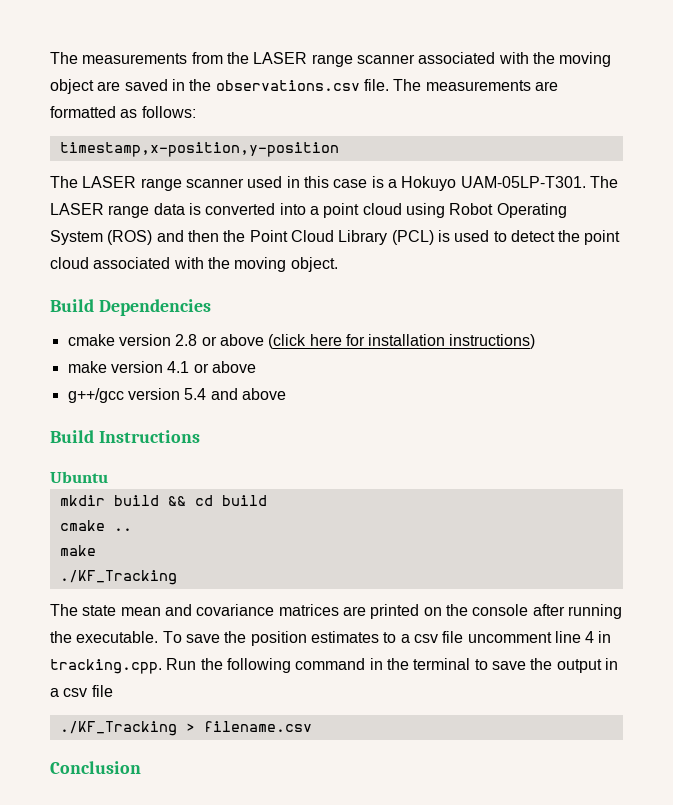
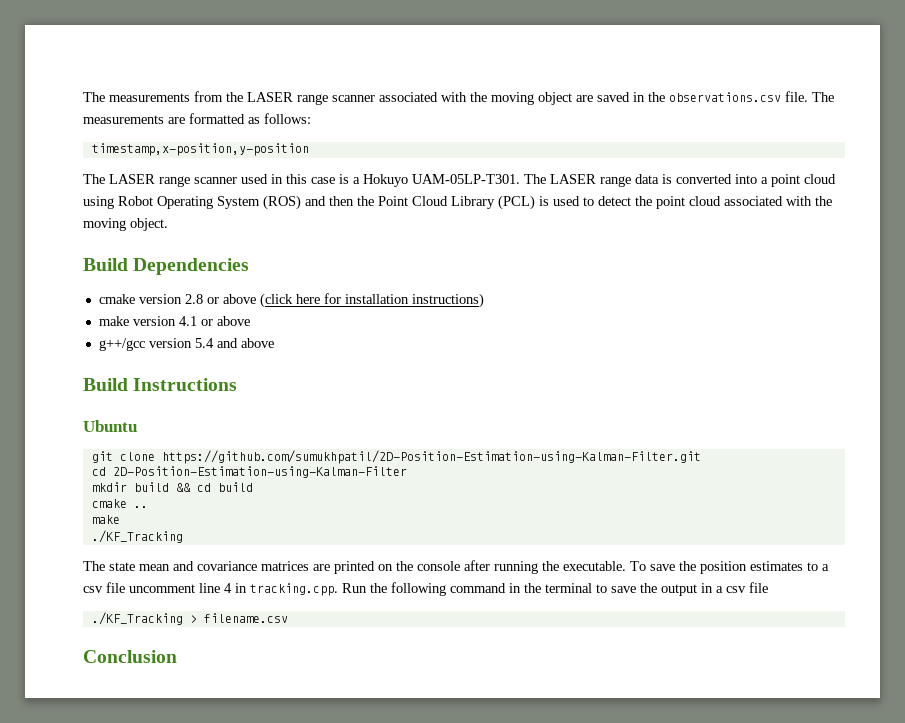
(108, 477) none -> [91,450,701,464] [91,466,407,478] // git clone https://github.com/sumukhpatil/2D-Position-Estimation-using-Kalman-Filter.git // cd 2D-Position-Estimation-using-Kalman-Filter

